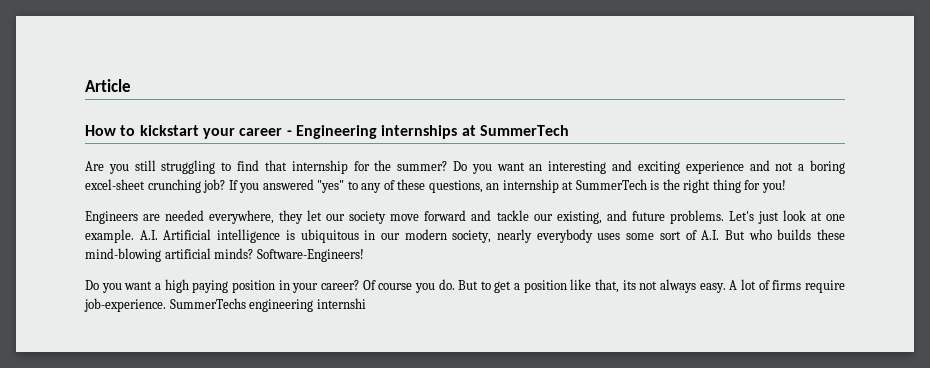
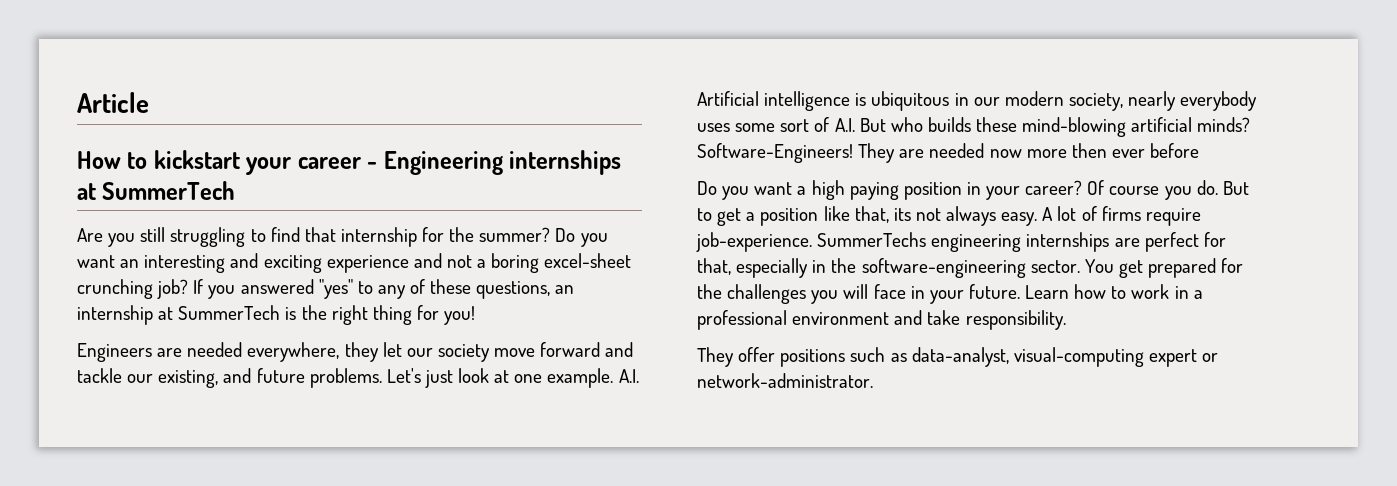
(364, 255) none -> [858,143,1200,163] They are needed now more then ever before
[316,298,366,309] internshi -> [1026,232,1226,252] [697,258,1244,278] [697,284,1203,304] [697,310,1066,330] [697,347,1219,367] [697,373,873,388] internships are perfect for that, especially in the software-engineering sector. You get prepared for the challenges you will face in your future. Learn how to work in a professional environment and take responsibility. // They offer positions such as data-analyst, visual-computing expert or network-administrator.

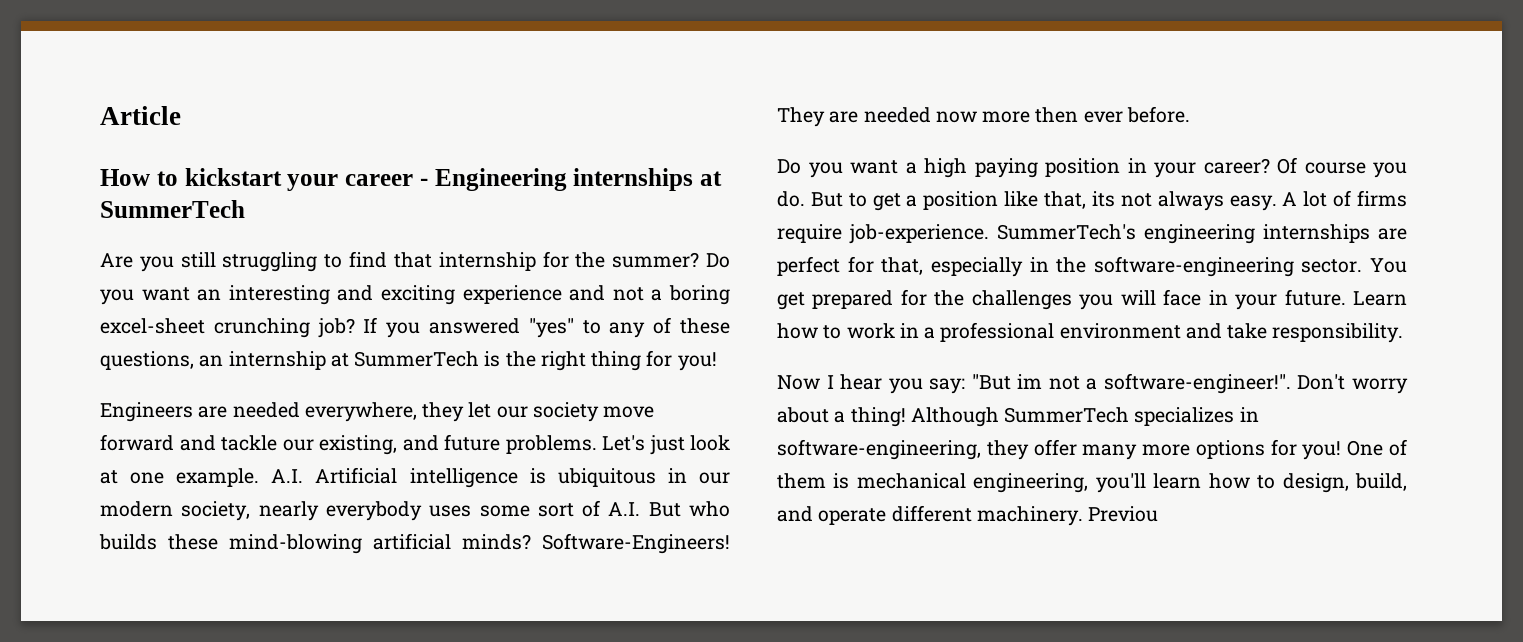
[1150,143,1200,158] before -> [1126,106,1190,123] before.
[817,232,927,247] SummerTechs -> [997,224,1136,240] SummerTech's
[697,347,1219,367] [697,373,873,388] They offer positions such as data-analyst, visual-computing expert or network-administrator. -> [777,373,1408,394] [777,407,1259,427] [777,439,1407,460] [777,473,1407,493] [777,505,1159,526] Now I hear you say: "But im not a software-engineer!". Don't worry about a thing! Although SummerTech specializes in software-engineering, they offer many more options for you! One of them is mechanical engineering, you'll learn how to design, build, and operate different machinery. Previou

